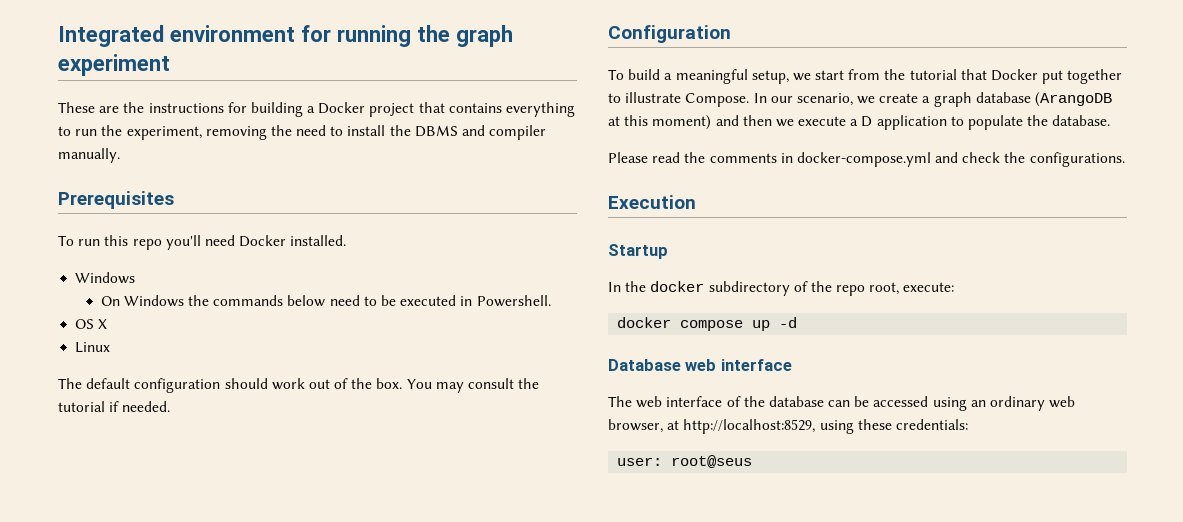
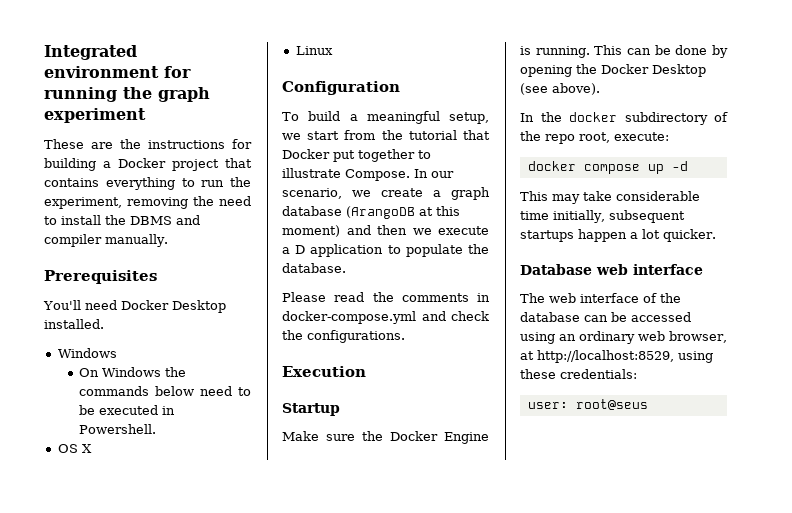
[58,235,201,250] To run this repo you'll -> [43,300,81,310] You'll
(287, 241) none -> [171,300,226,313] Desktop
[58,378,540,393] [58,401,171,412] // The default configuration should work out of the box. You may consult the tutorial if needed. -> (333, 50) none
(668, 251) none -> [282,431,489,444] [520,45,728,58] [520,64,706,77] [520,83,600,95] // Make sure the Docker Engine is running. This can be done by opening the Docker Desktop (see above).
(798, 322) none -> [520,191,700,204] [520,210,685,223] [520,229,716,242] // This may take considerable time initially, subsequent startups happen a lot quicker.

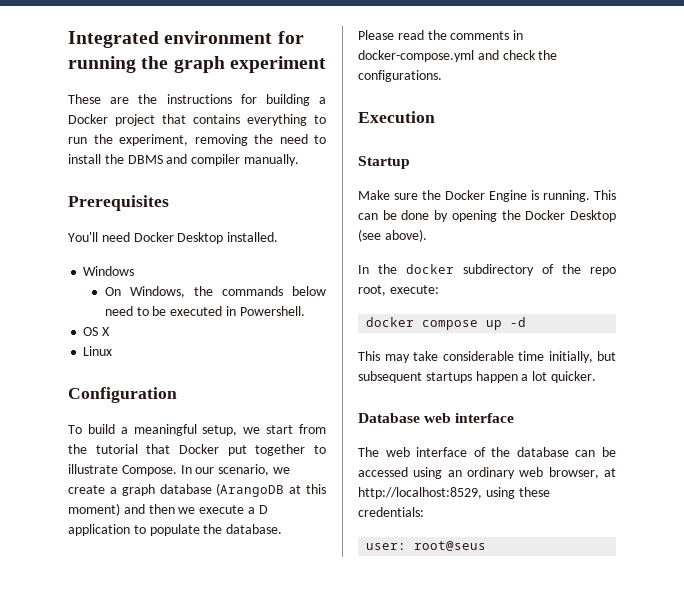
[102,367,162,377] Windows -> [129,286,185,298] Windows,
(605, 216) none -> [597,351,616,361] but

